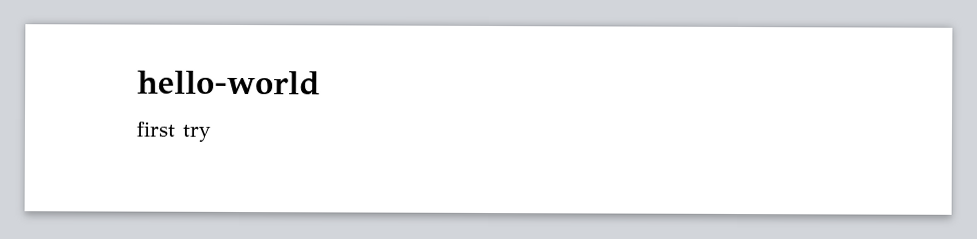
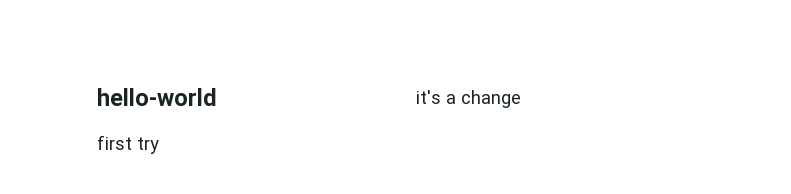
(211, 133) none -> [416,90,521,108] // it's a change

